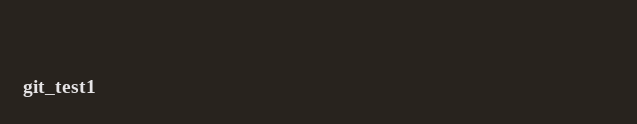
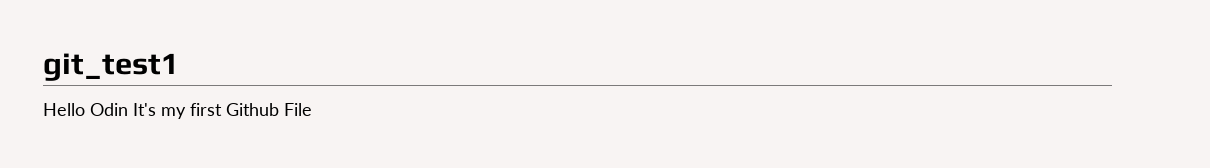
(96, 88) none -> [43,103,312,119] // Hello Odin It's my first Github File

